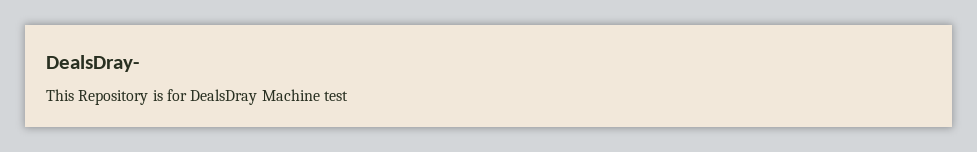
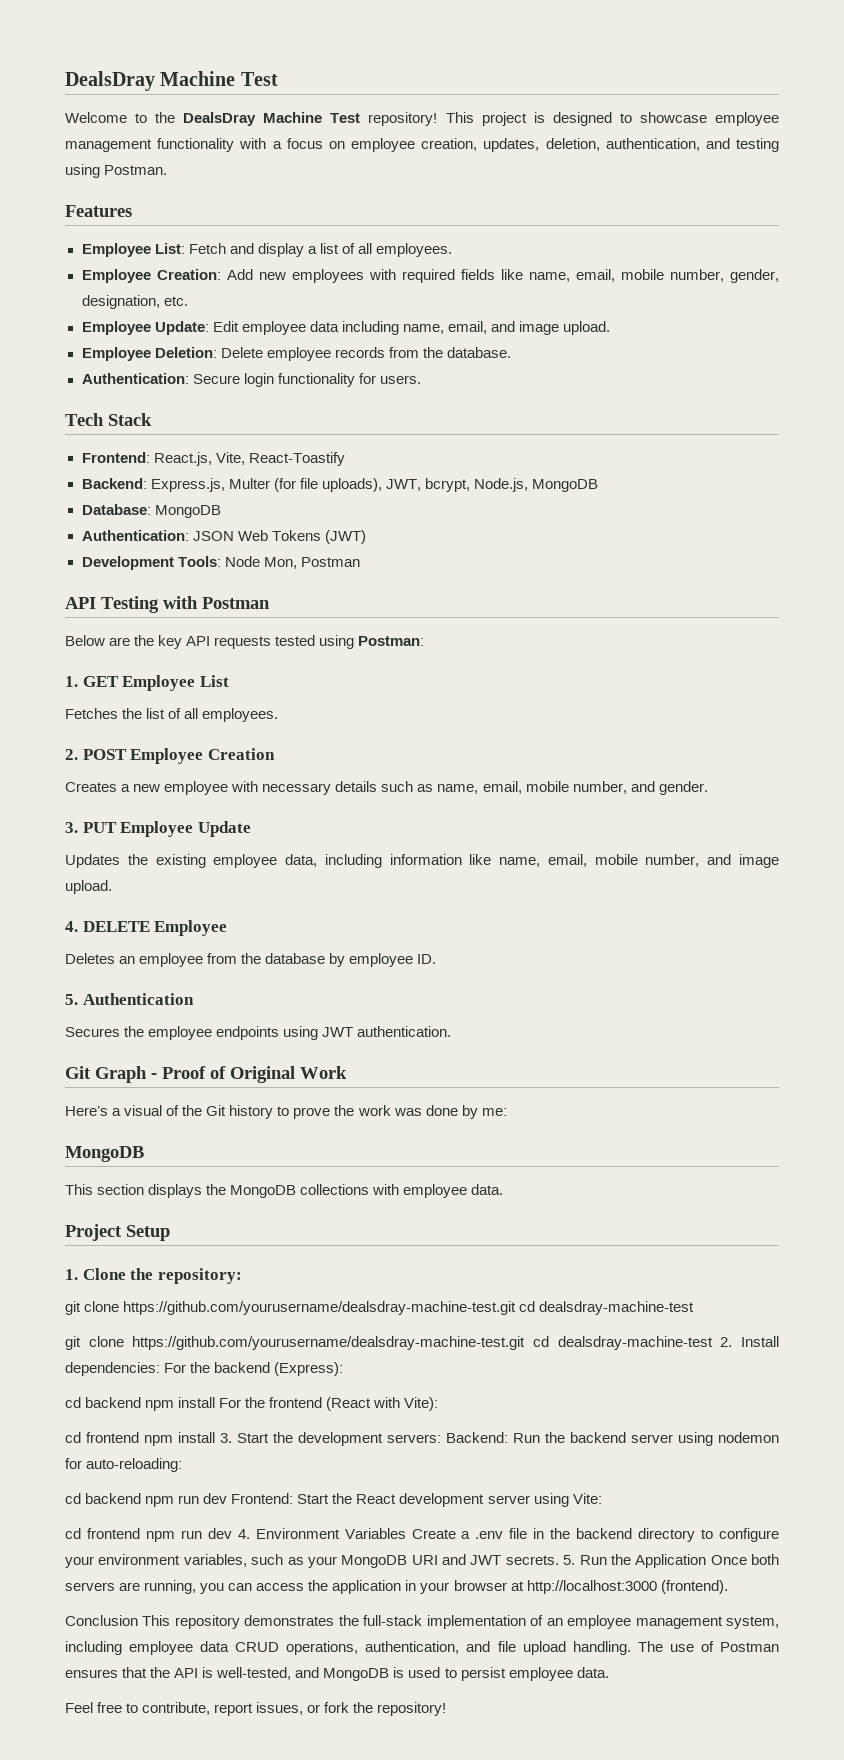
[46,55,139,72] [46,89,348,105] DealsDray- // This Repository is for DealsDray Machine test -> [65,71,278,91] [65,112,780,126] [65,138,779,152] [65,164,168,178] [65,205,132,217] [81,243,452,257] [81,269,780,283] [81,295,188,309] [81,321,611,335] [81,347,511,361] [81,373,421,387] [65,413,152,426] [81,452,345,466] [81,478,598,492] [81,504,221,518] [81,530,366,544] [81,556,360,570] [65,596,270,613] [65,635,425,649] [65,675,229,691] [65,708,279,722] [65,748,275,764] [65,781,708,795] [65,821,251,837] [65,854,779,868] [65,880,112,894] [65,920,228,936] [65,953,437,967] [65,993,194,1005] [65,1026,452,1040] [65,1066,347,1083] [65,1105,507,1119] [65,1146,144,1162] [65,1184,504,1198] [65,1224,170,1241] [65,1268,242,1284] [65,1301,695,1315] [65,1336,779,1350] [65,1362,344,1376] [65,1397,439,1411] [65,1432,779,1446] [65,1458,183,1472] [65,1493,602,1507] [65,1528,780,1542] [65,1554,779,1568] [65,1580,728,1594] [65,1615,779,1629] [65,1641,780,1655] [65,1667,609,1681] [65,1702,447,1716] DealsDray Machine Test // Welcome to the DealsDray Machine Test repository! This project is designed to showcase employee management functionality with a focus on employee creation, updates, deletion, authentication, and testing using Postman. // Features // Employee List: Fetch and display a list of all employees. // Employee Creation: Add new employees with required fields like name, email, mobile number, gender, designation, etc. // Employee Update: Edit employee data including name, email, and image upload. // Employee Deletion: Delete employee records from the database. // Authentication: Secure login functionality for users. // Tech Stack // Frontend: React.js, Vite, React-Toastify // Backend: Express.js, Multer (for file uploads), JWT, bcrypt, Node.js, MongoDB // Database: MongoDB // Authentication: JSON Web Tokens (JWT) // Development Tools: Node Mon, Postman // API Testing with Postman // Below are the key API requests tested using Postman: // 1. GET Employee List // Fetches the list of all employees. // 2. POST Employee Creation // Creates a new employee with necessary details such as name, email, mobile number, and gender. // 3. PUT Employee Update // Updates the existing employee data, including information like name, email, mobile number, and image upload. // 4. DELETE Employee // Deletes an employee from the database by employee ID. // 5. Authentication // Secures the employee endpoints using JWT authentication. // Git Graph - Proof of Original Work // Here’s a visual of the Git history to prove the work was done by me: // MongoDB // This section displays the MongoDB collections with employee data. // Project Setup // 1. Clone the repository: // git clone https://github.com/yourusername/dealsdray-machine-test.git cd dealsdray-machine-test // git clone https://github.com/yourusername/dealsdray-machine-test.git cd dealsdray-machine-test 2. Install dependencies: For the backend (Express): // cd backend npm install For the frontend (React with Vite): // cd frontend npm install 3. Start the development servers: Backend: Run the backend server using nodemon for auto-reloading: // cd backend npm run dev Frontend: Start the React development server using Vite: // cd frontend npm run dev 4. Environment Variables Create a .env file in the backend directory to configure your environment variables, such as your MongoDB URI and JWT secrets. 5. Run the Application Once both servers are running, you can access the application in your browser at http://localhost:3000 (frontend). // Conclusion This repository demonstrates the full-stack implementation of an employee management system, including employee data CRUD operations, authentication, and file upload handling. The use of Postman ensures that the API is well-tested, and MongoDB is used to persist employee data. // Feel free to contribute, report issues, or fork the repository!

